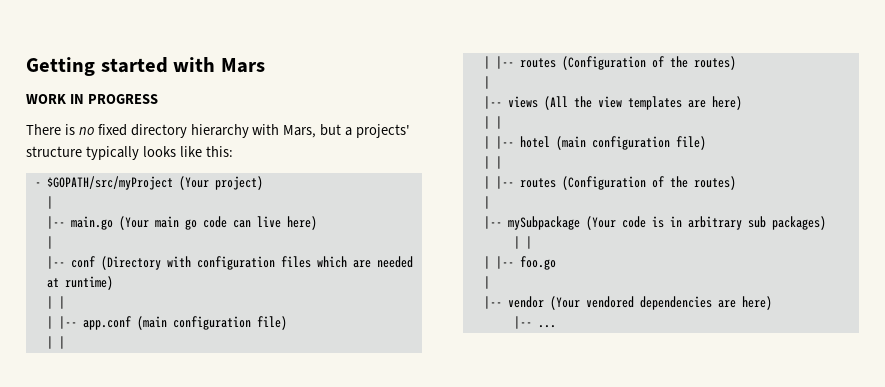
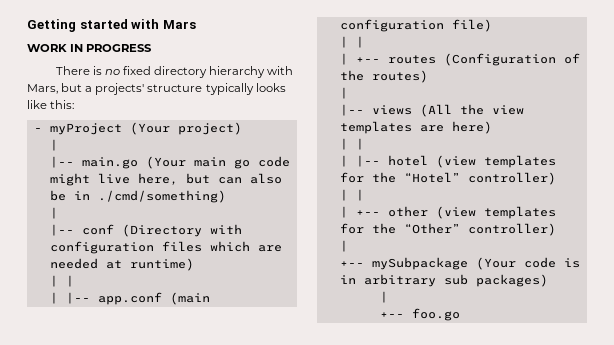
[46,176,173,190] $GOPATH/src/myProject -> [49,123,122,135] myProject
[232,216,317,230] can live here) -> [49,173,282,186] [49,190,226,203] might live here, but can also be in ./cmd/something)
[495,56,514,69] |-- -> [355,57,380,63] +--
[555,136,706,150] [483,156,502,169] [483,176,736,190] [483,196,490,209] [483,216,502,229] (main configuration file) // | | // | |-- routes (Configuration of the routes) // | // |-- -> [435,155,556,168] [339,172,556,185] [339,189,364,201] [339,206,556,219] [339,223,556,236] [339,240,348,252] [339,261,364,267] (view templates for the “Hotel” controller) // | | // | +-- other (view templates for the “Other” controller) // | // +--
[525,236,532,249] [483,256,556,270] [483,276,490,289] [483,296,772,310] [513,316,556,329] | // | |-- foo.go // | // |-- vendor (Your vendored dependencies are here) // |-- ... -> [379,308,460,321] // +-- foo.go

